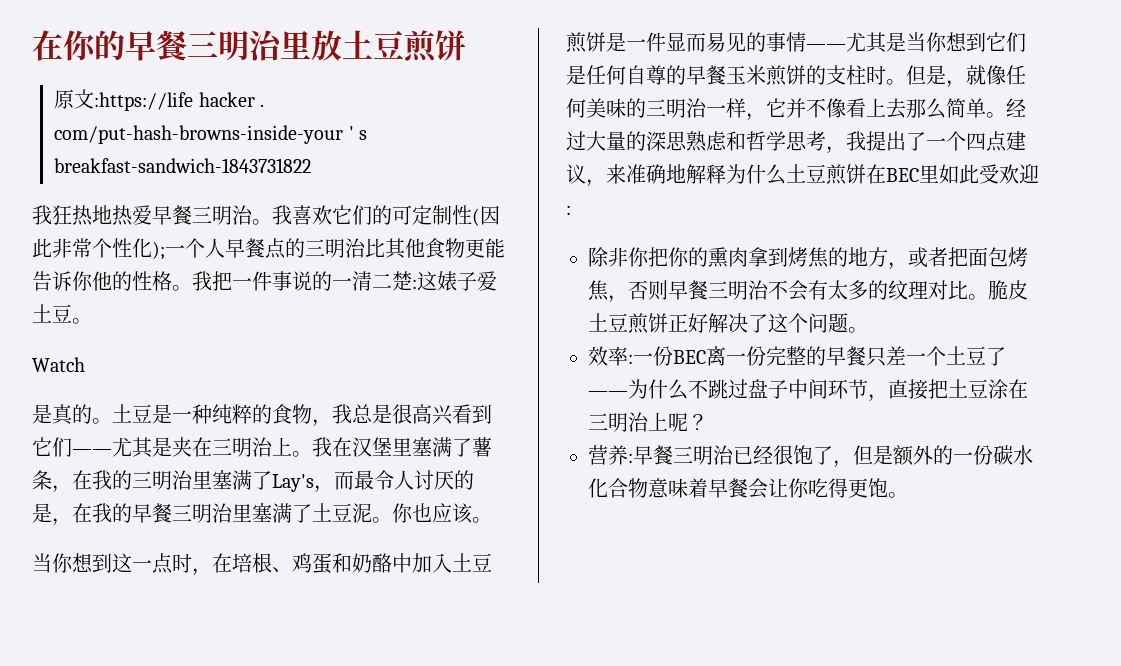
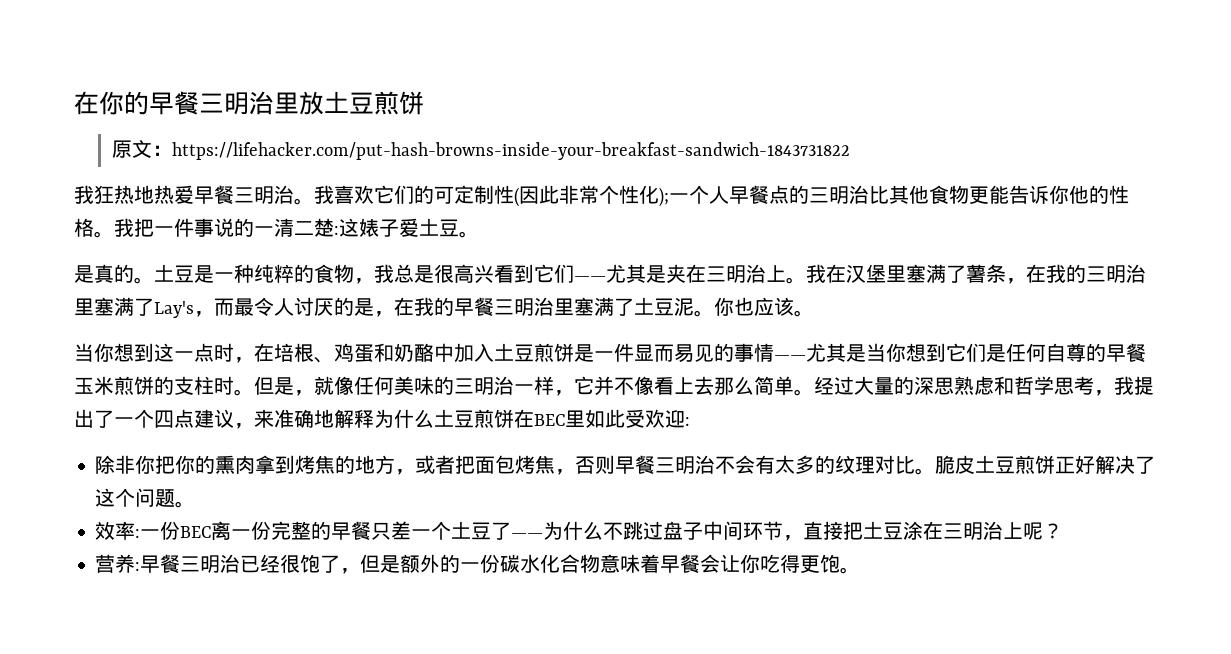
[94,92,265,111] [54,125,368,144] [54,158,312,173] :https://life hacker . com/put-hash-browns-inside-your ' s breakfast-sandwich-1843731822 -> [151,142,850,160] ：https://lifehacker.com/put-hash-browns-inside-your-breakfast-sandwich-1843731822
[32,357,85,372] // Watch -> (479, 234) none

